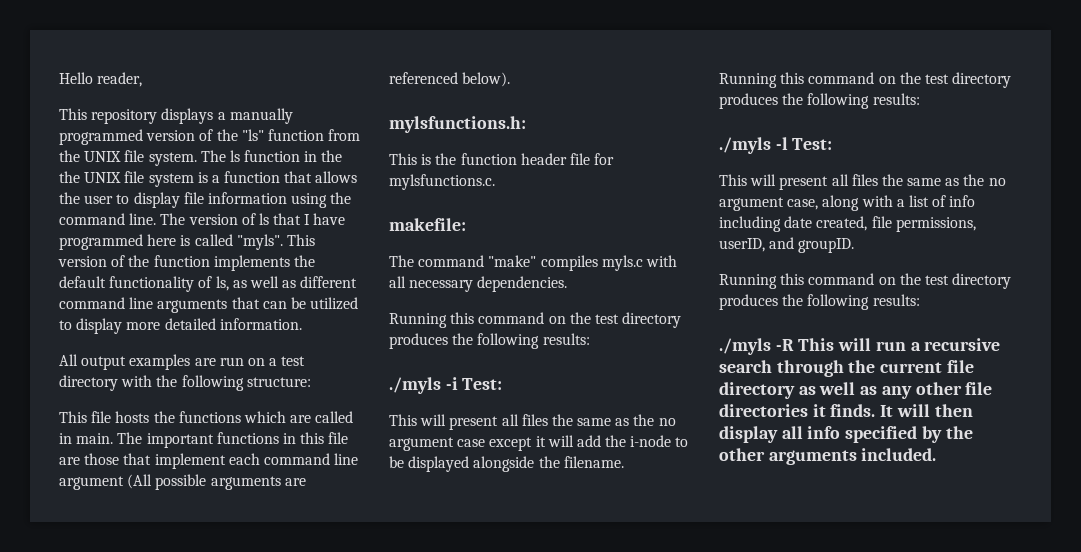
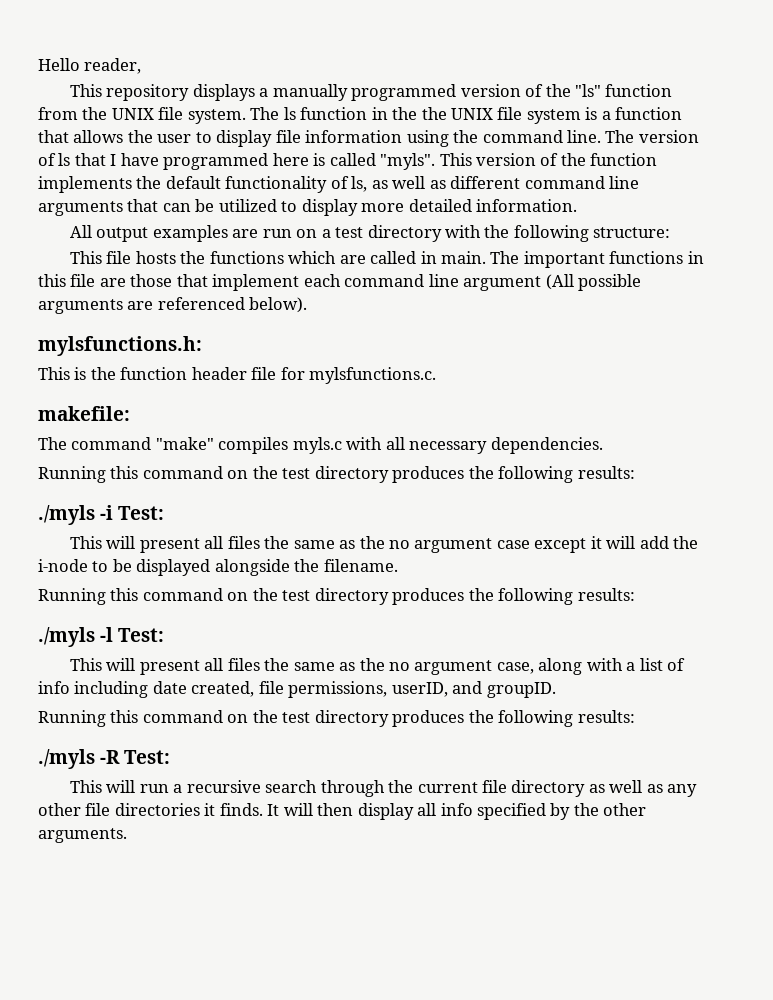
(794, 345) none -> [124,750,171,764] Test: //
[768,448,937,465] arguments included. -> [38,828,127,843] arguments.

